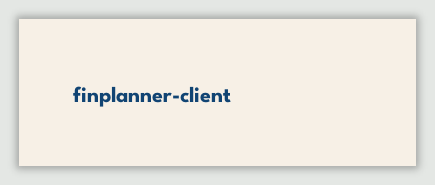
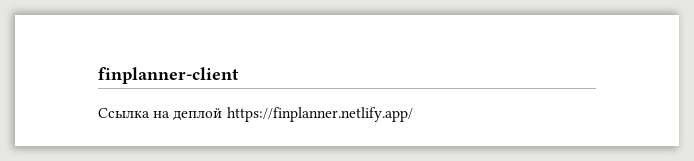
(231, 96) none -> [98,107,413,122] // Ссылка на деплой https://finplanner.netlify.app/

